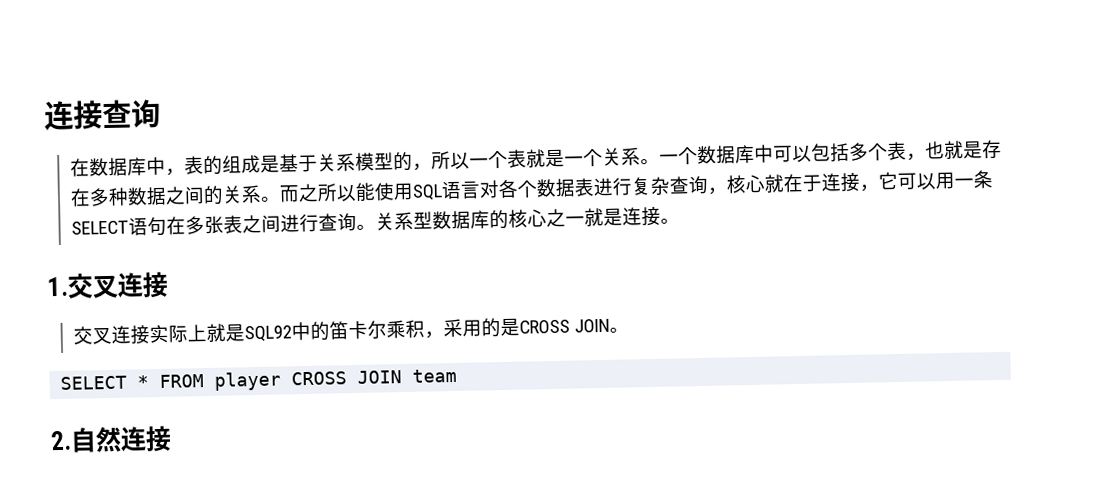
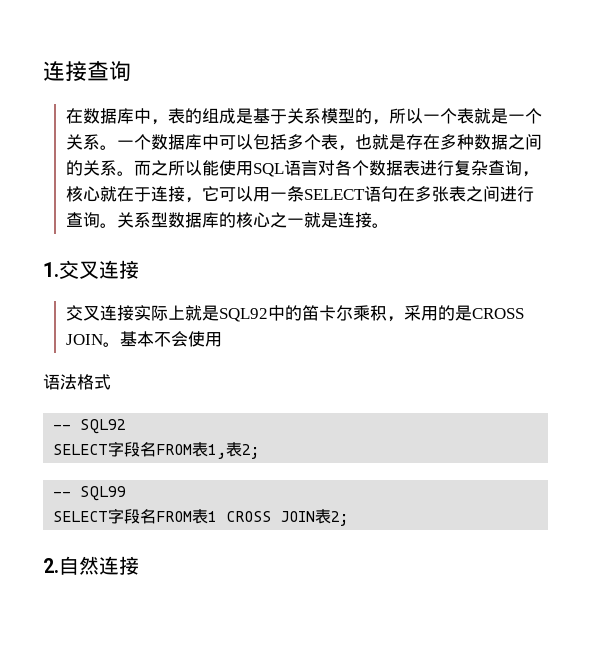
[60,368,458,391] // SELECT * FROM player CROSS JOIN team -> [119,331,222,347] [43,374,111,390] [53,419,127,434] [53,441,260,459] [53,486,127,501] [53,508,349,526] 基本不会使用 // 语法格式 // -- SQL92 // SELECT字段名FROM表1,表2; // -- SQL99 // SELECT字段名FROM表1 CROSS JOIN表2;

